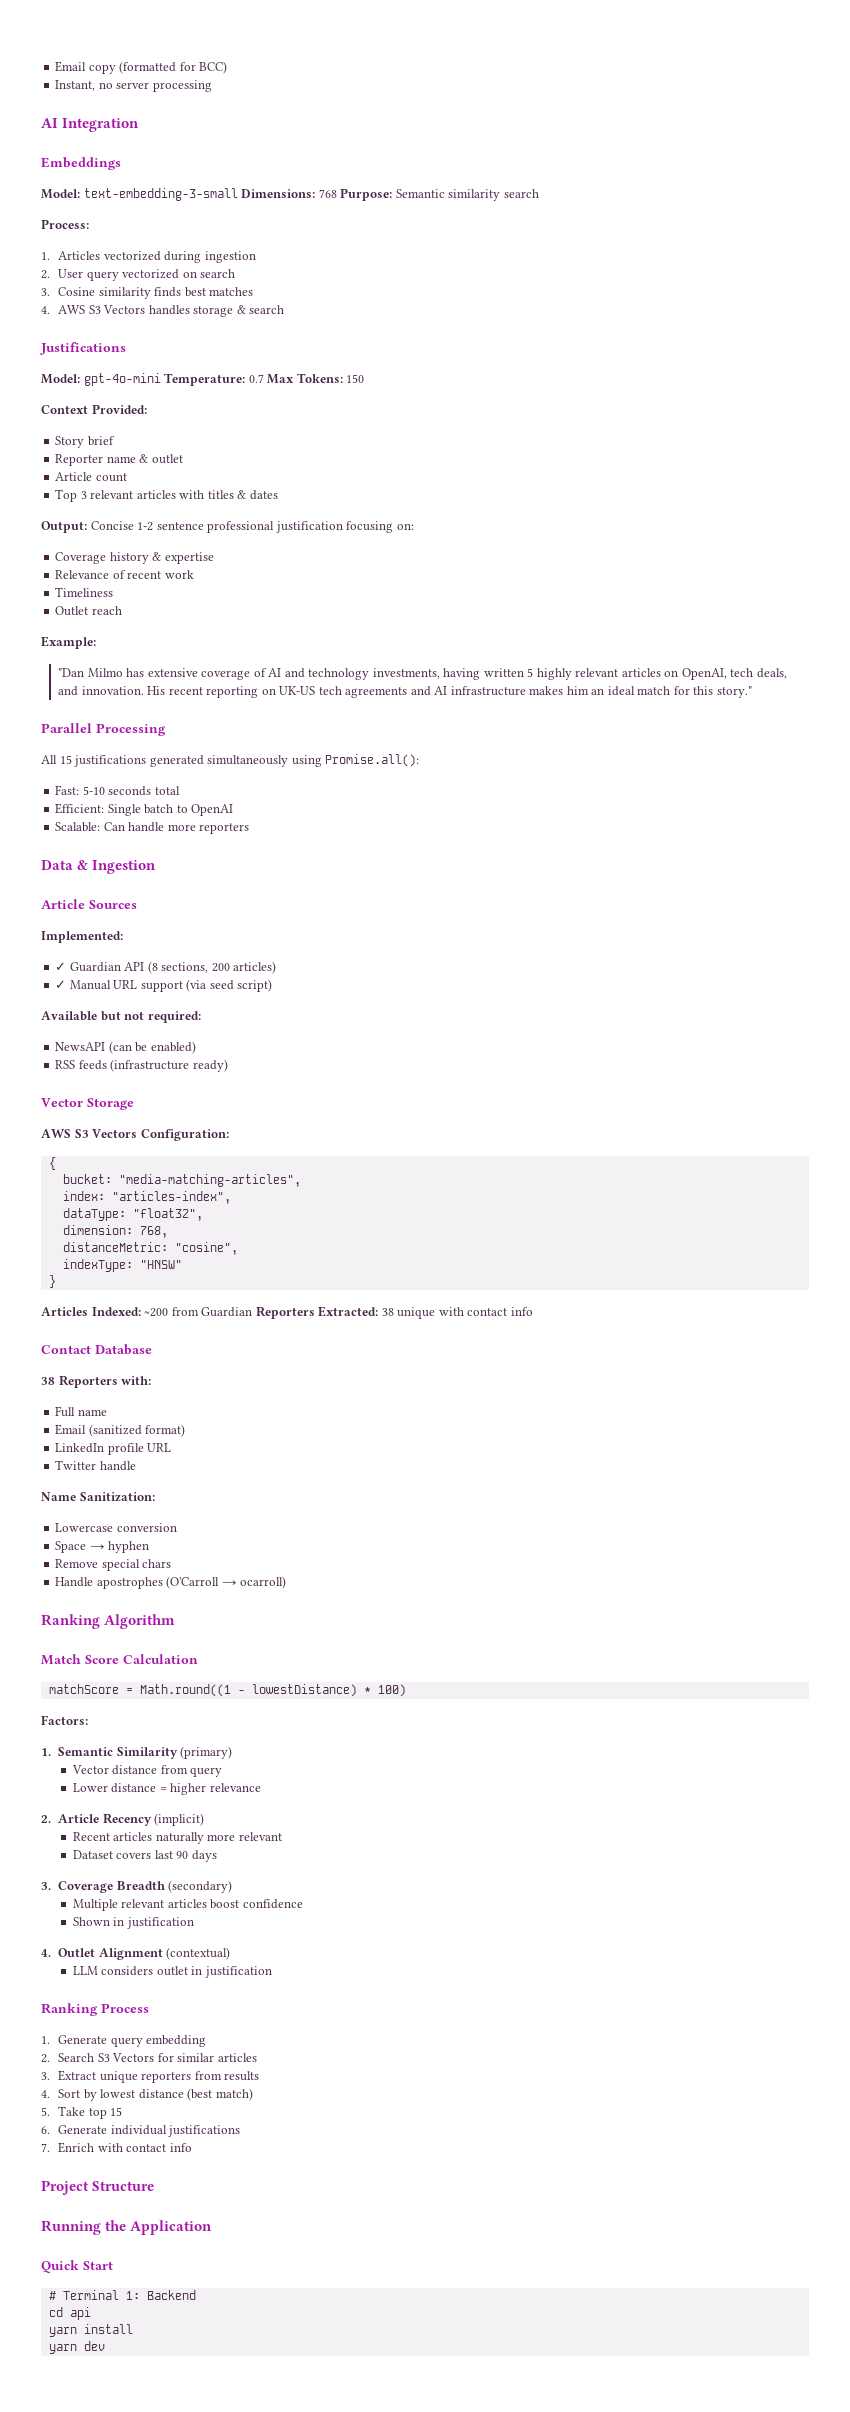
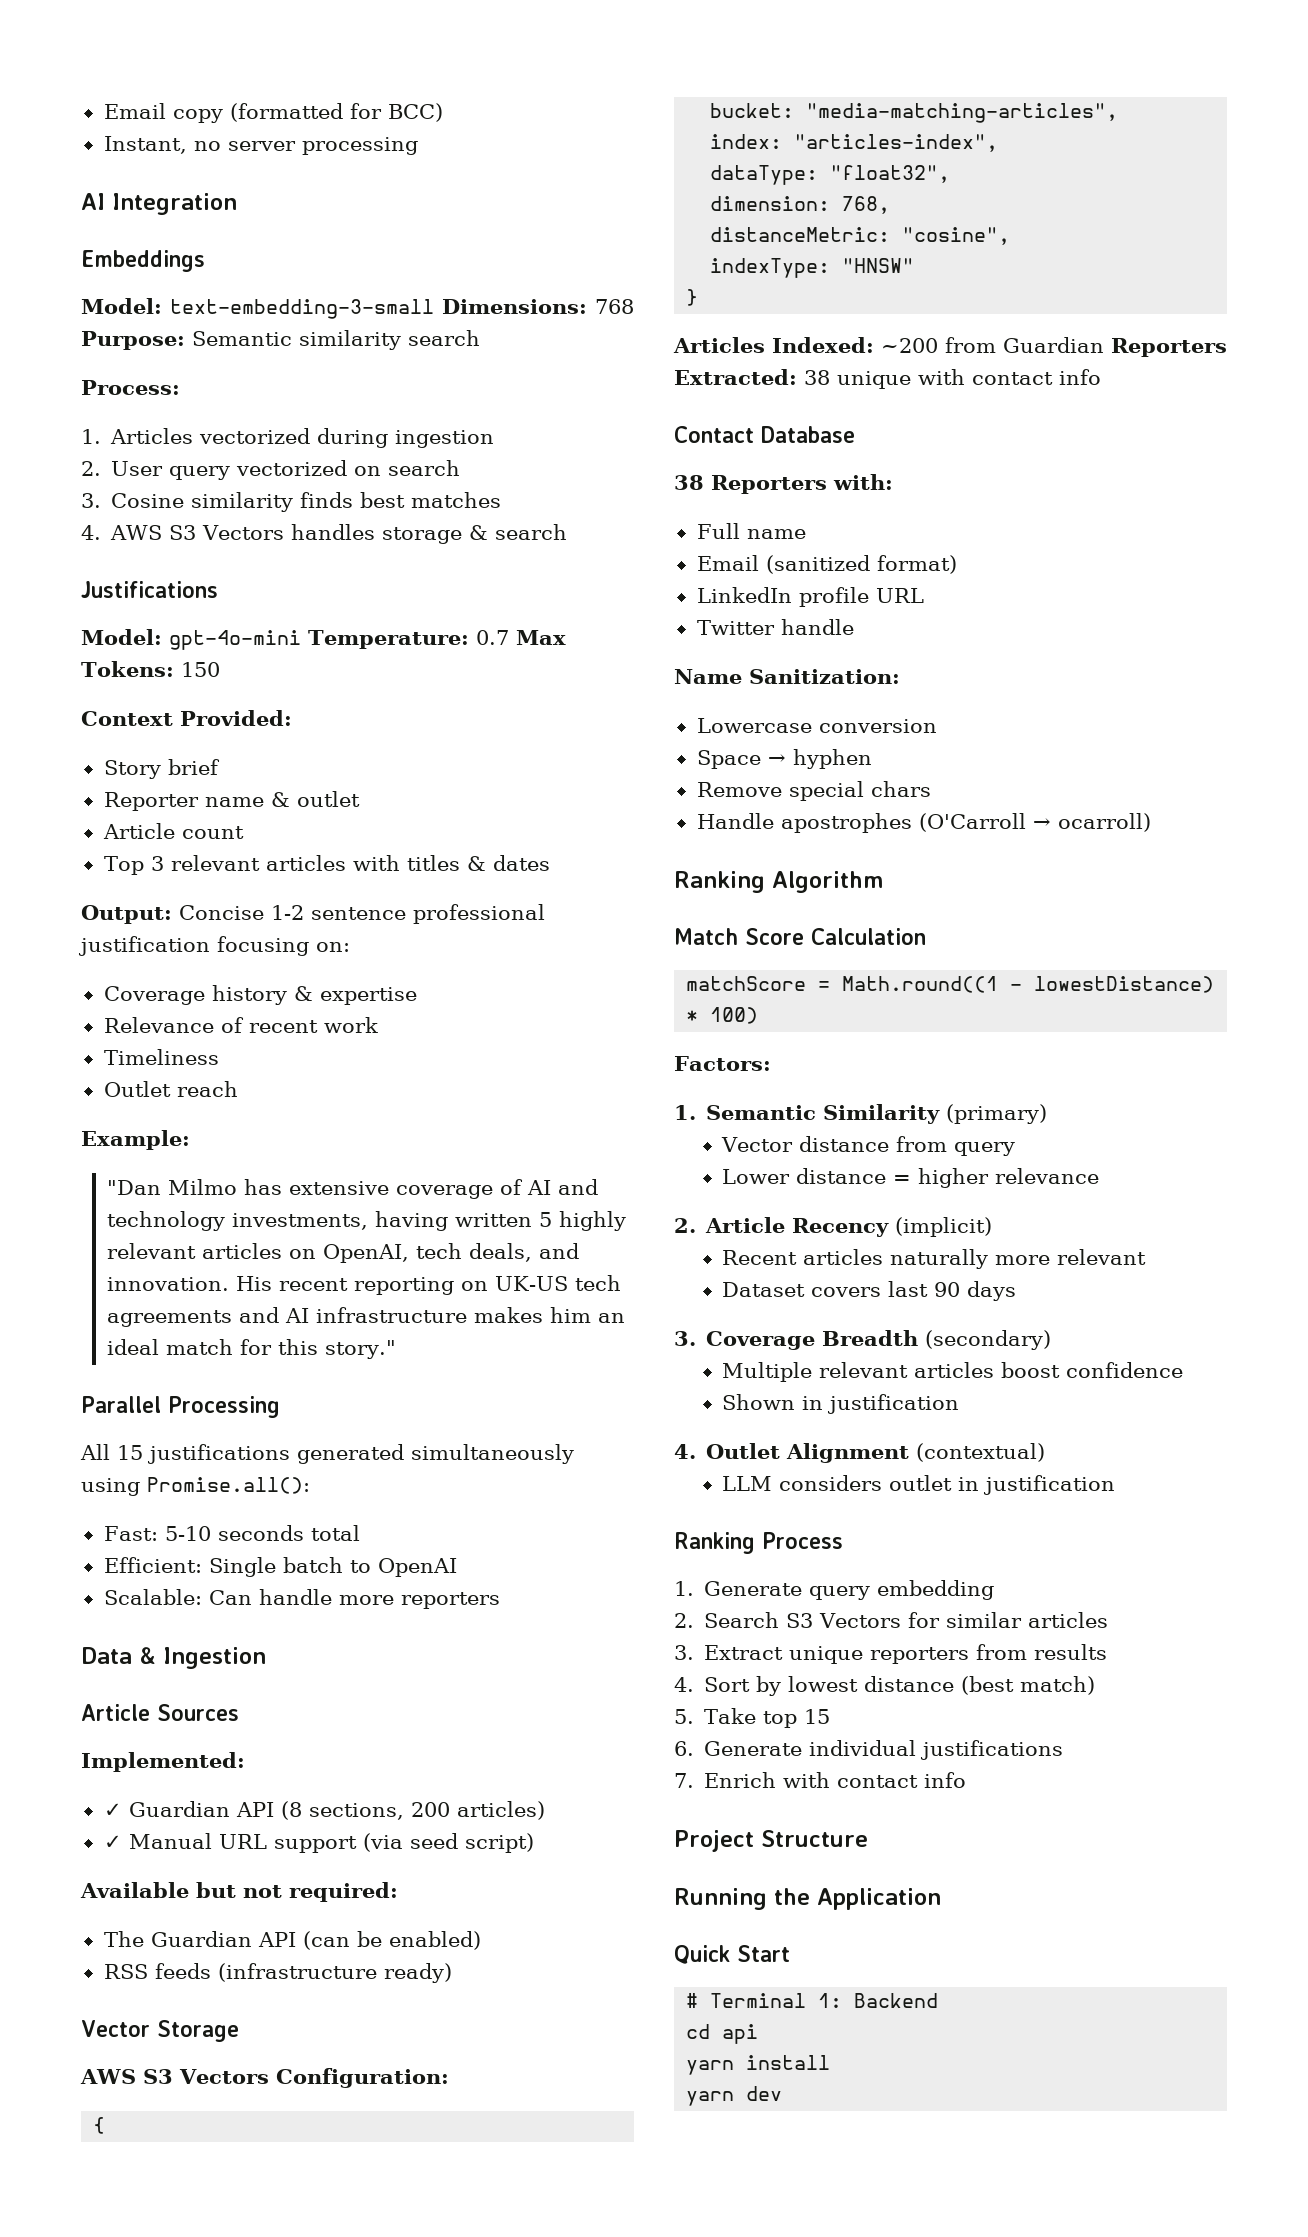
[55,1042,106,1051] NewsAPI -> [103,1931,296,1947] The Guardian API

